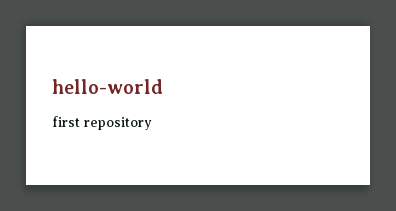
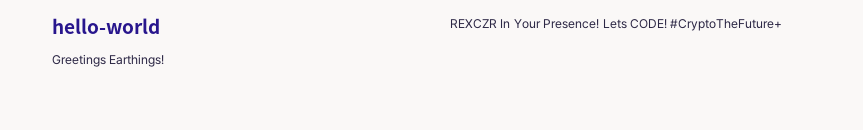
[52,116,152,130] first repository -> [52,54,165,67] [450,19,783,31] Greetings Earthings! // REXCZR In Your Presence! Lets CODE! #CryptoTheFuture+

